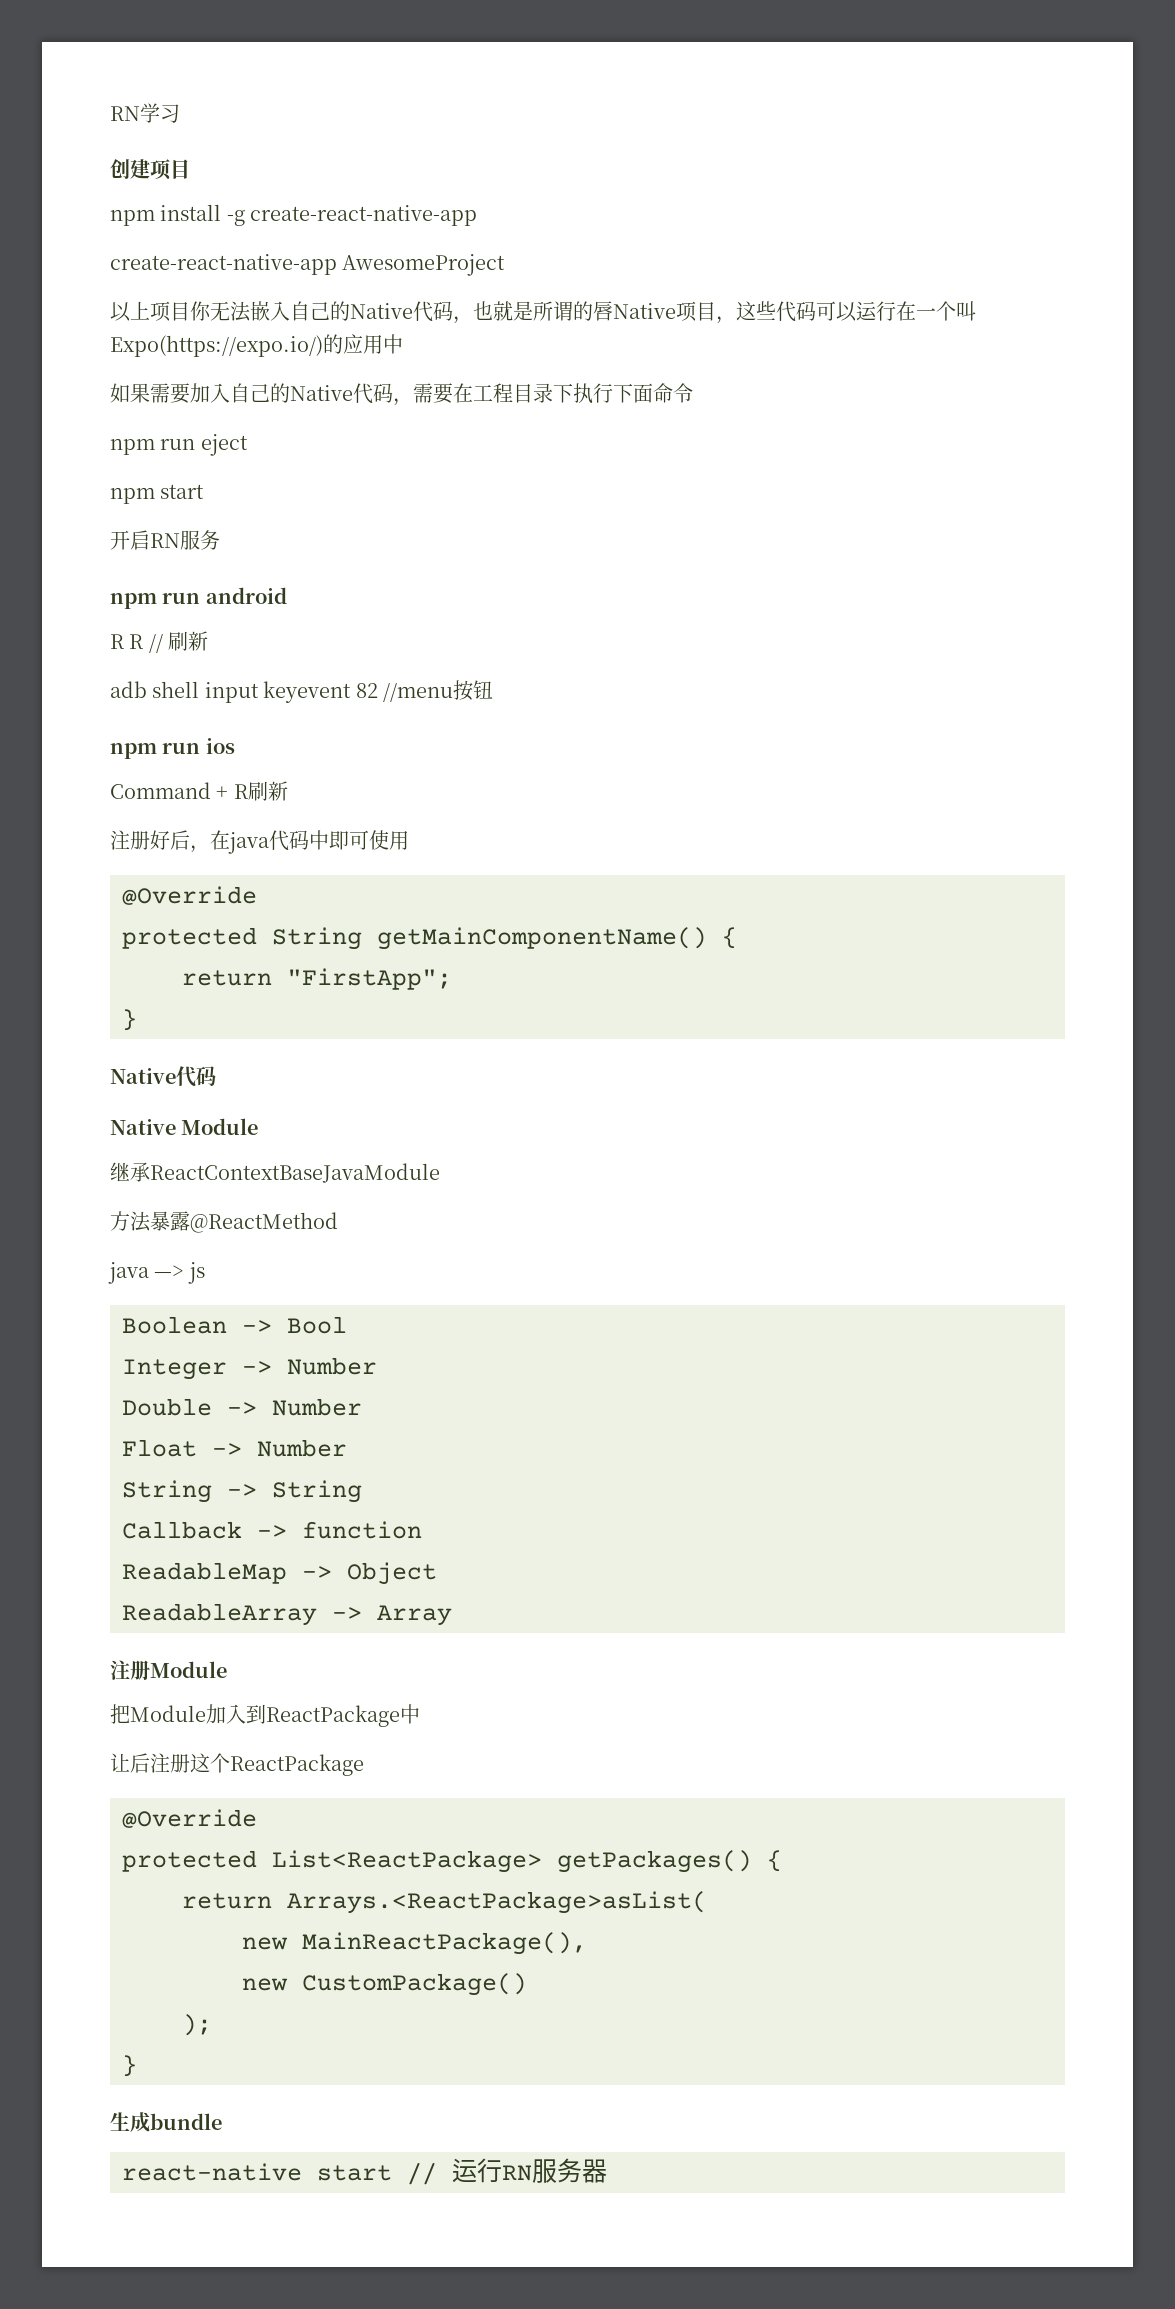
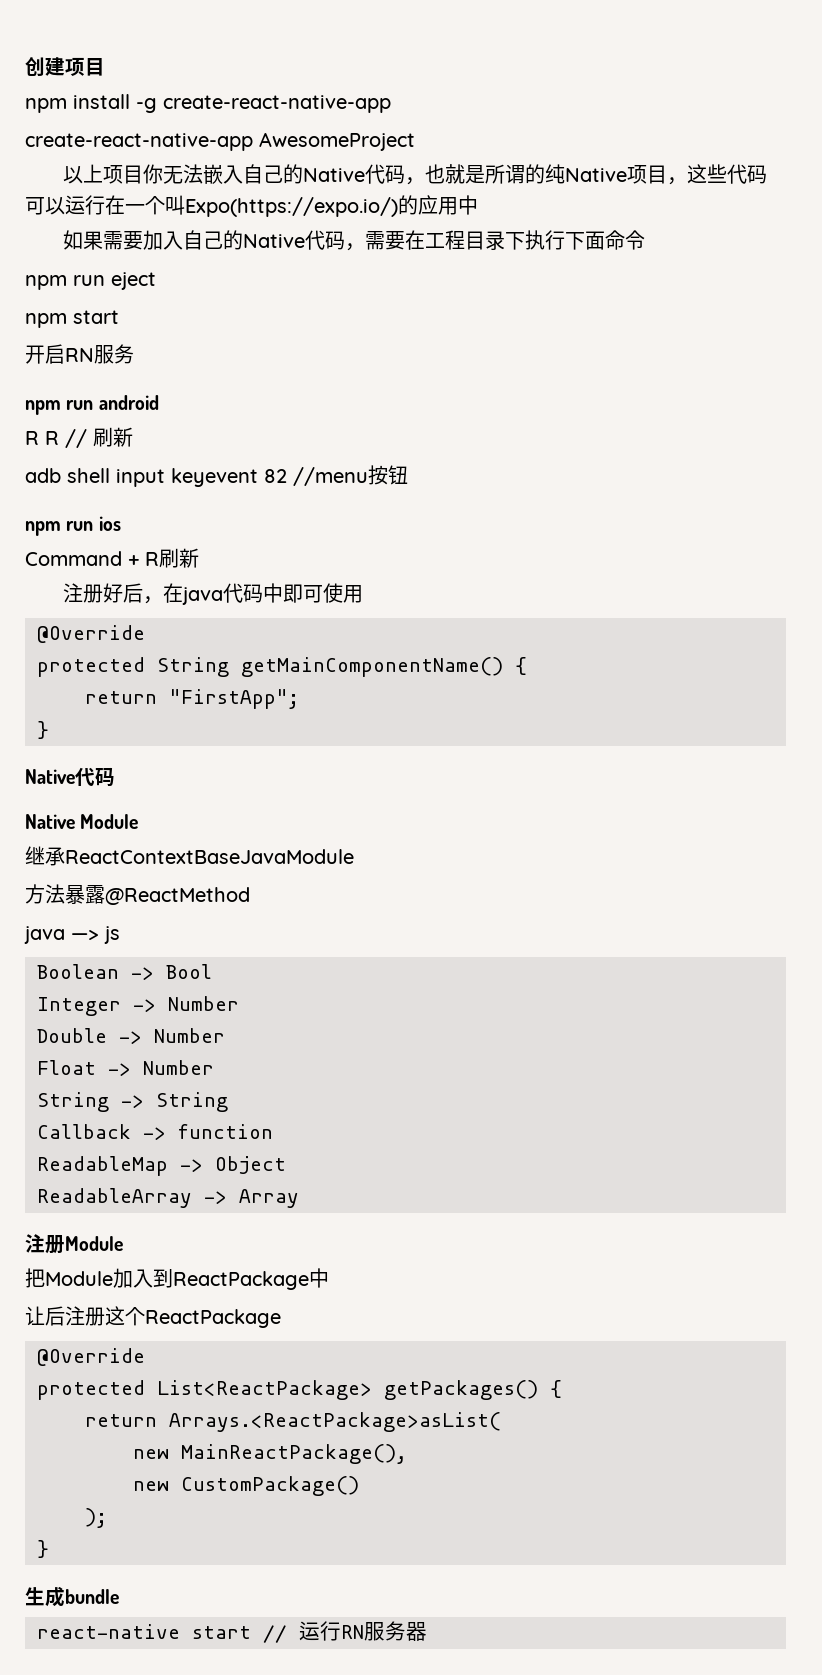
[110,103,180,123] RN学习 // -> (25, 66) none
[593,301,613,321] 唇 -> [544,164,565,184] 纯

